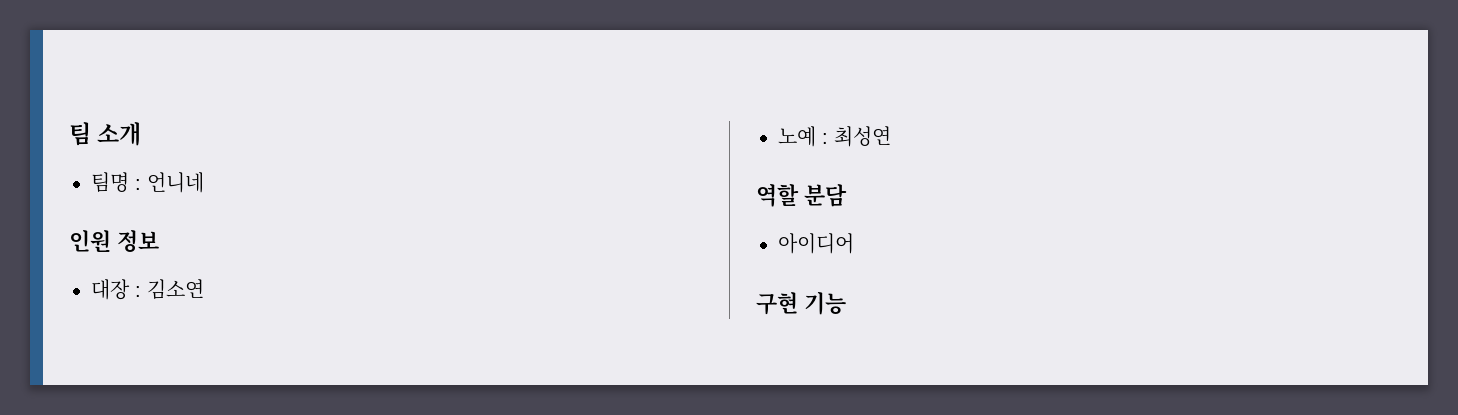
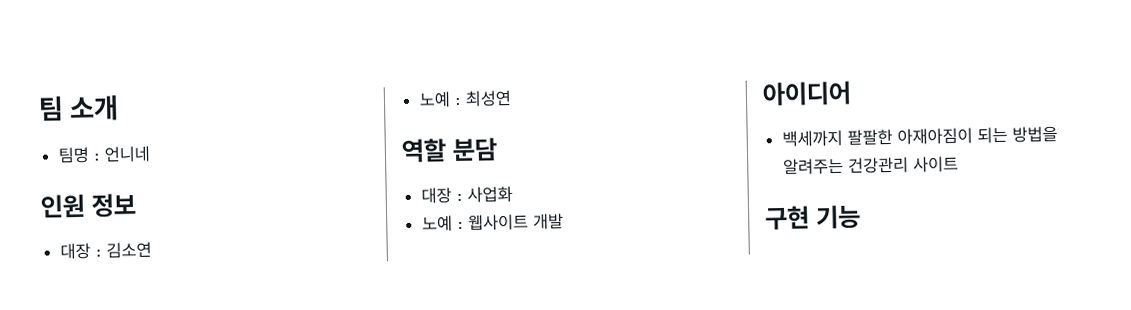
[778,233,854,254] 아이디어 -> [420,185,513,204] [421,213,564,232] [762,80,852,107] [781,125,1058,147] [782,155,959,175] 대장 : 사업화 // 노예 : 웹사이트 개발 // 아이디어 // 백세까지 팔팔한 아재아짐이 되는 방법을 알려주는 건강관리 사이트

